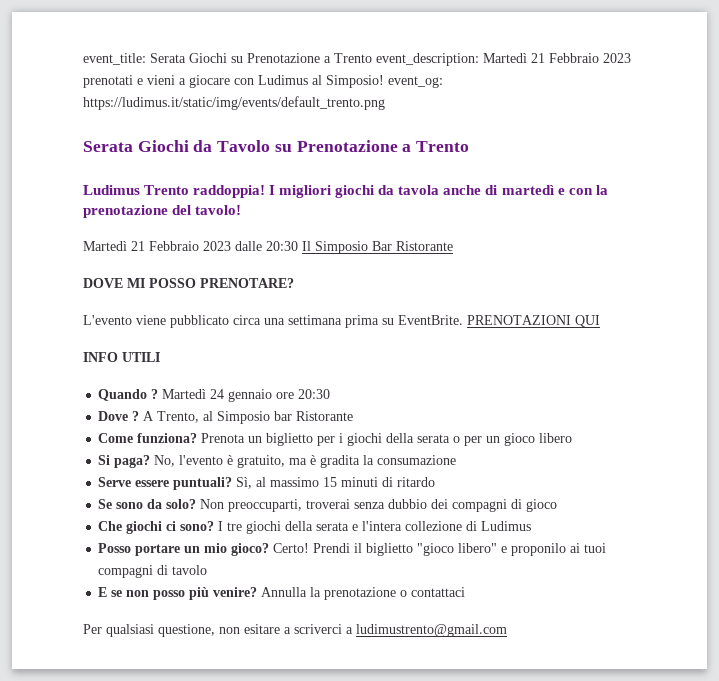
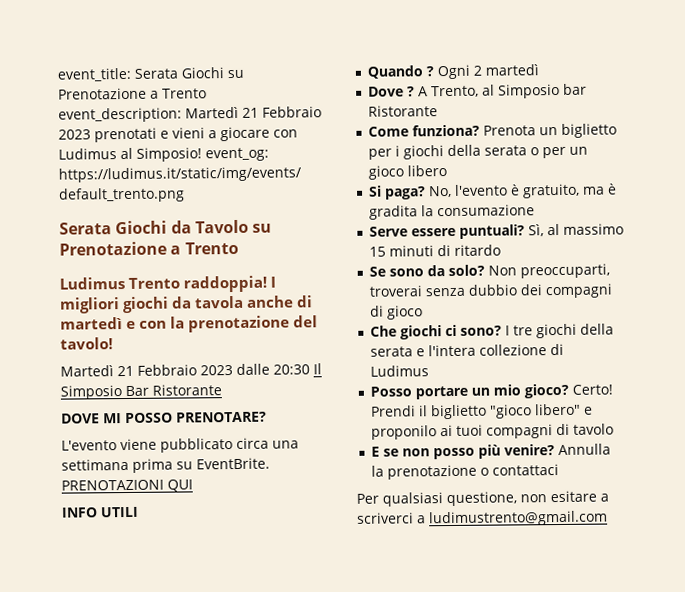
[162,389,331,402] Martedì 24 gennaio ore 20:30 -> [437,64,540,80] Ogni 2 martedì

